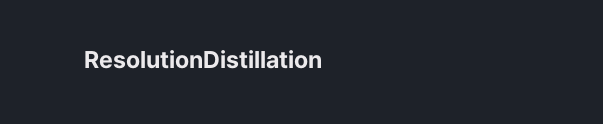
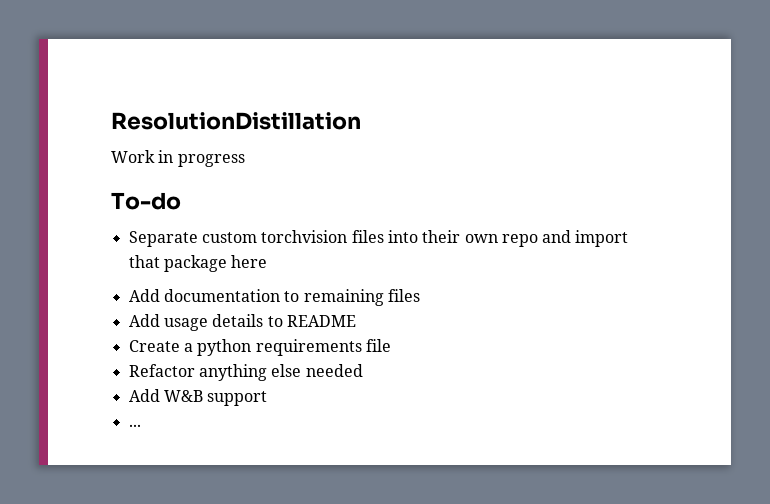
(322, 59) none -> [111,150,245,167] [111,192,181,210] [128,230,629,247] [128,255,268,272] [128,289,420,306] [128,314,356,331] [128,339,391,356] [128,364,363,381] [128,389,268,406] [128,424,141,427] // Work in progress // To-do // Separate custom torchvision files into their own repo and import that package here // Add documentation to remaining files // Add usage details to README // Create a python requirements file // Refactor anything else needed // Add W&B support // ...

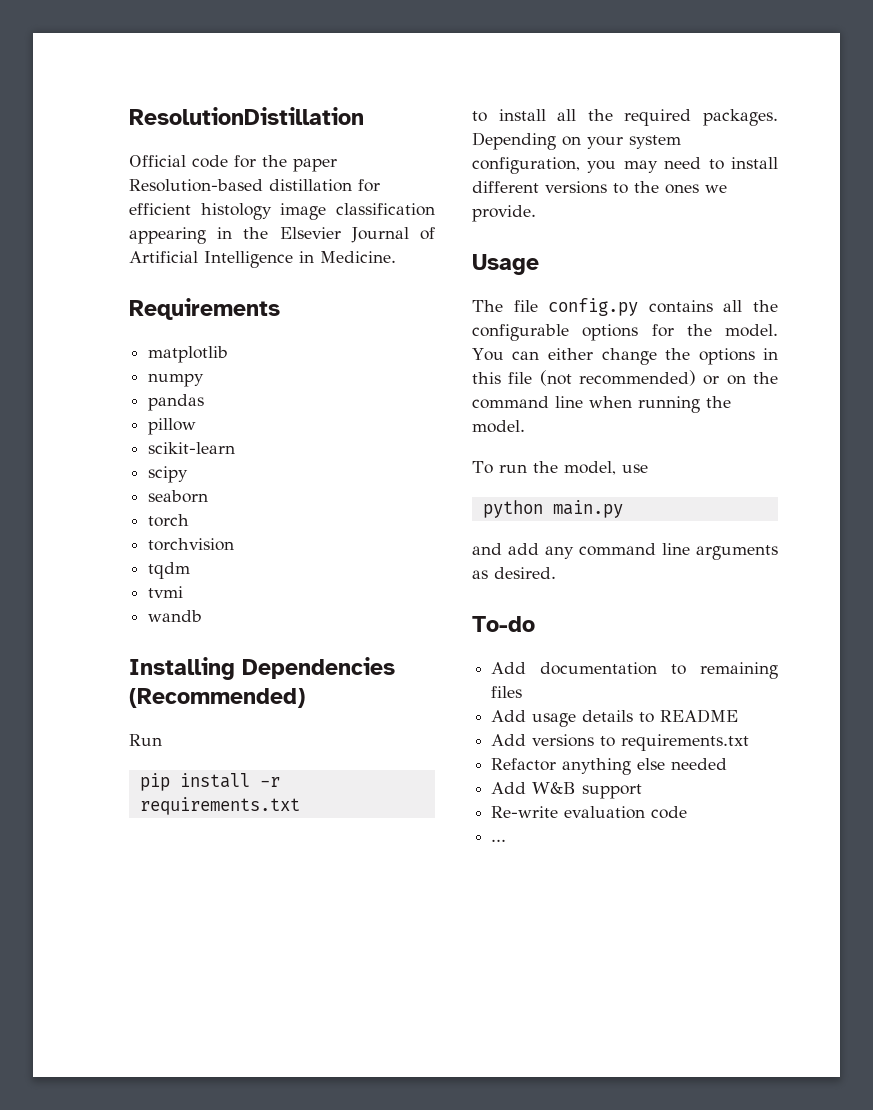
[111,150,245,167] [111,192,181,210] [128,230,629,247] [128,255,268,272] Work in progress // To-do // Separate custom torchvision files into their own repo and import that package here -> [129,155,337,172] [129,179,380,192] [129,203,435,220] [129,227,435,244] [129,251,396,268] [129,298,280,320] [148,346,229,363] [148,373,205,387] [148,394,205,411] [148,418,197,435] [148,442,236,454] [148,466,189,483] [148,490,209,503] [148,514,190,527] [148,538,235,551] [148,562,191,579] [148,586,184,598] [148,610,203,622] [129,657,395,680] [129,688,305,708] [129,734,162,746] [139,773,280,791] [139,797,300,815] [472,109,778,126] [472,132,681,150] [472,157,778,174] [472,181,727,194] [472,205,536,222] [472,254,539,275] [472,298,778,316] [472,324,778,341] [472,348,778,365] [472,370,778,386] [472,396,731,413] [472,420,525,433] [472,461,648,475] [482,500,623,518] [472,543,778,560] [472,567,556,579] [472,616,535,632] Official code for the paper Resolution-based distillation for efficient histology image classification appearing in the Elsevier Journal of Artificial Intelligence in Medicine. // Requirements // matplotlib // numpy // pandas // pillow // scikit-learn // scipy // seaborn // torch // torchvision // tqdm // tvmi // wandb // Installing Dependencies (Recommended) // Run // pip install -r requirements.txt // to install all the required packages. Depending on your system configuration, you may need to install different versions to the ones we provide. // Usage // The file config.py contains all the configurable options for the model. You can either change the options in this file (not recommended) or on the command line when running the model. // To run the model, use // python main.py // and add any command line arguments as desired. // To-do
[128,339,391,356] Create a python requirements file -> [491,734,750,751] Add versions to requirements.txt
(268, 398) none -> [491,806,688,819] // Re-write evaluation code

